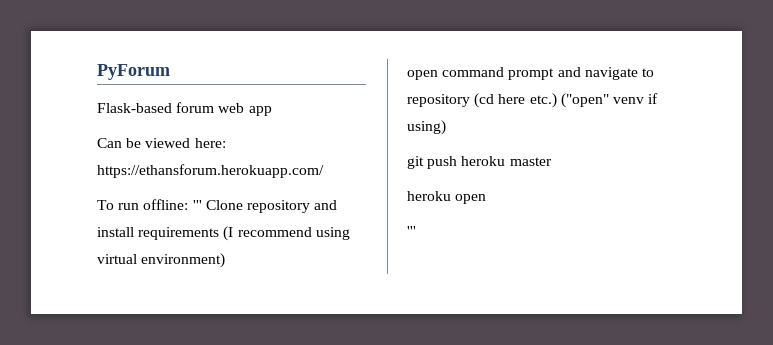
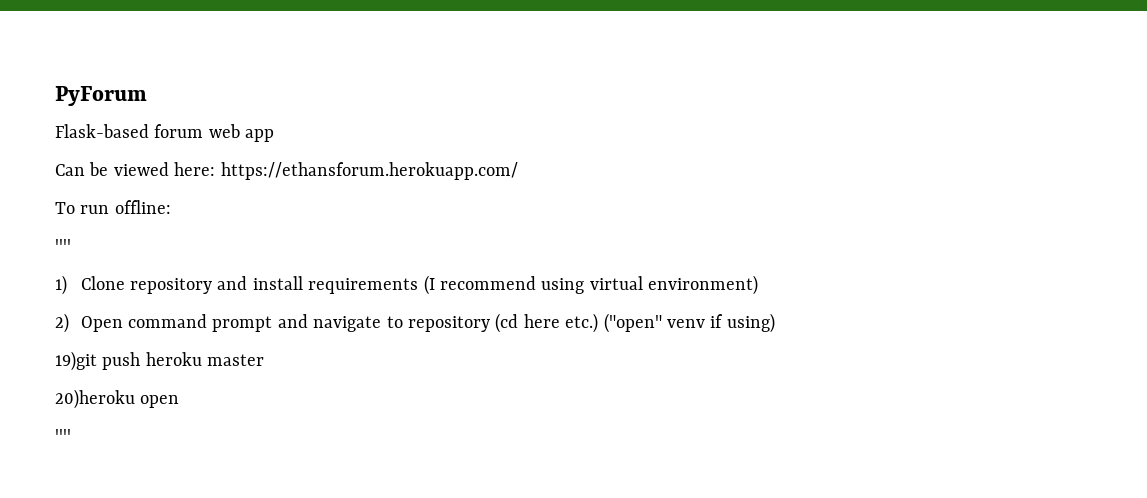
[192,200,202,210] ''' -> [55,239,71,252] [55,275,67,295] // '''' // 1)
[407,70,438,80] open -> [55,313,123,333] 2) Open
[407,156,424,169] git -> [55,351,97,371] 19)git
[407,191,451,201] heroku -> [55,389,135,409] 20)heroku
[407,226,416,236] ''' -> [55,429,71,442] ''''

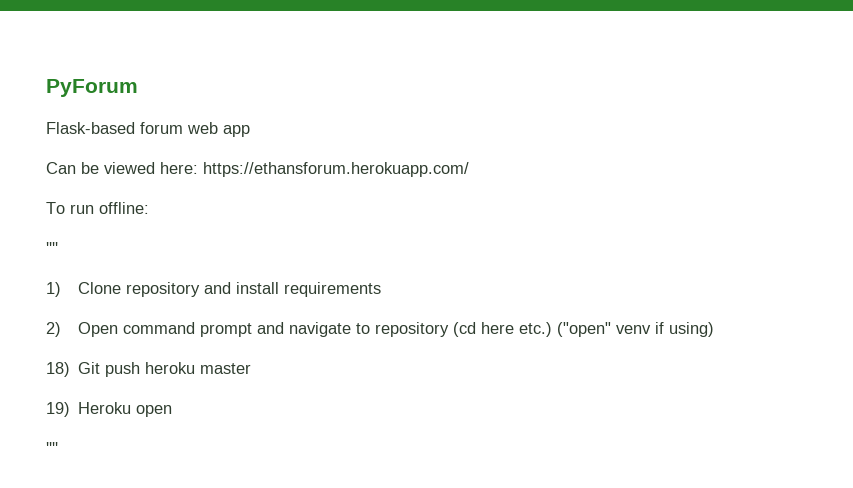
[423,275,759,295] (I recommend using virtual environment) -> (382, 289) none
[55,351,97,371] 19)git -> [46,362,101,377] 18) Git
[55,389,135,409] 20)heroku -> [46,402,132,417] 19) Heroku

